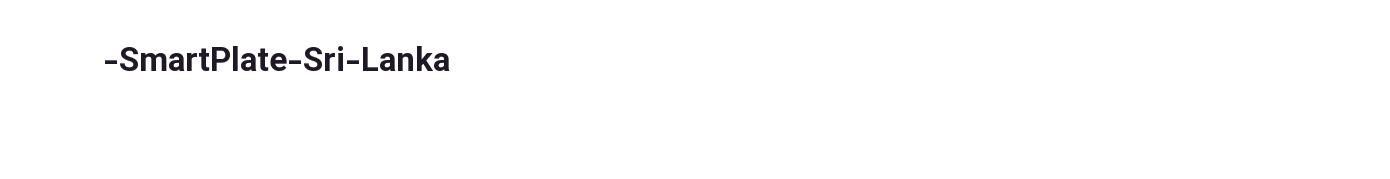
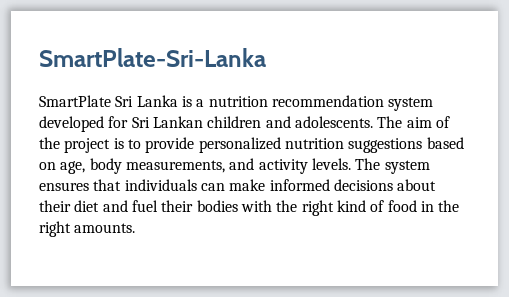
[103,46,450,71] -SmartPlate-Sri-Lanka -> [39,48,266,67] [39,95,434,111] [39,116,450,132] [39,137,464,153] [39,158,430,174] [39,179,437,191] [39,200,460,216] [39,221,136,237] SmartPlate-Sri-Lanka // SmartPlate Sri Lanka is a nutrition recommendation system developed for Sri Lankan children and adolescents. The aim of the project is to provide personalized nutrition suggestions based on age, body measurements, and activity levels. The system ensures that individuals can make informed decisions about their diet and fuel their bodies with the right kind of food in the right amounts.

